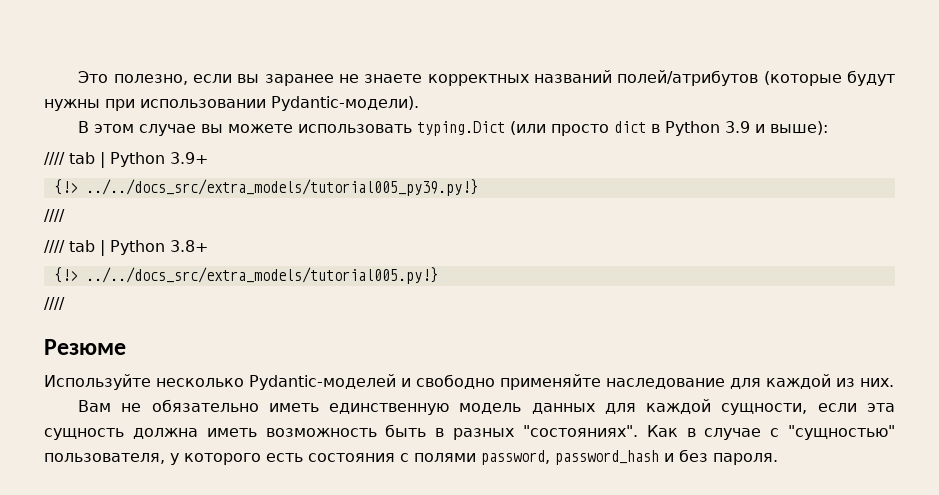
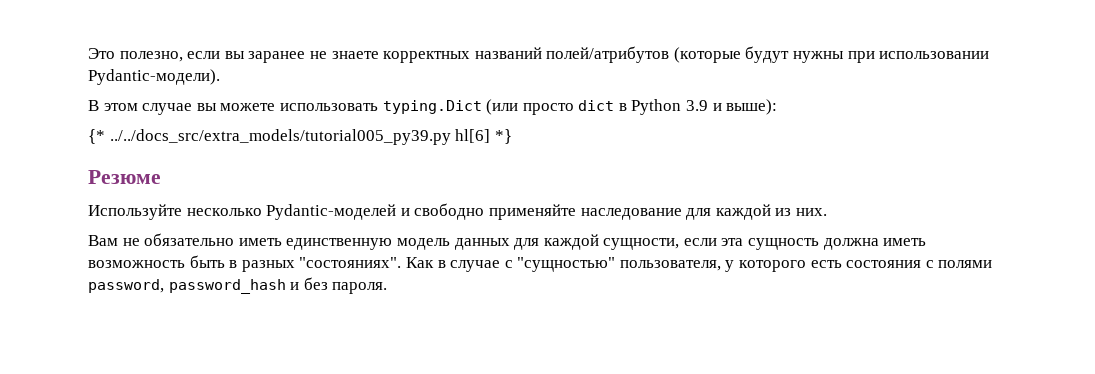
[44,152,208,168] [53,179,478,196] [44,209,65,222] [44,240,208,256] [53,267,438,284] [44,297,65,310] //// tab | Python 3.9+ // {!> ../../docs_src/extra_models/tutorial005_py39.py!} // //// // //// tab | Python 3.8+ // {!> ../../docs_src/extra_models/tutorial005.py!} // //// -> [88,129,512,145] {* ../../docs_src/extra_models/tutorial005_py39.py hl[6] *}

